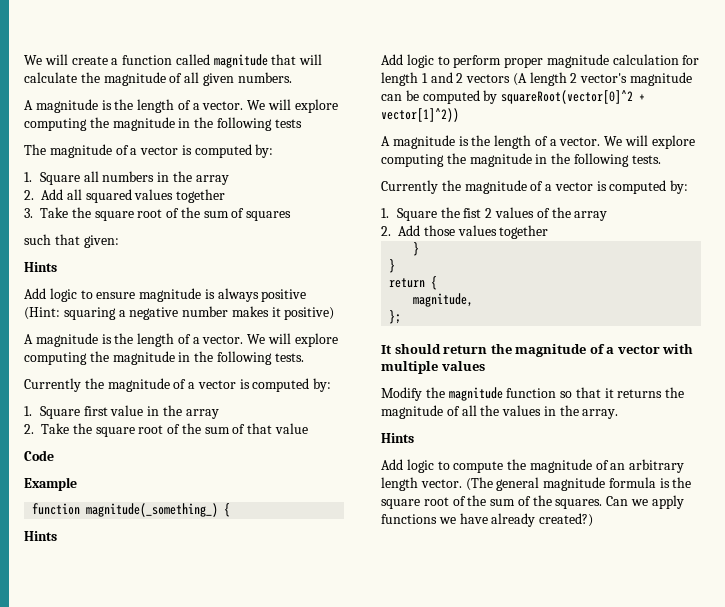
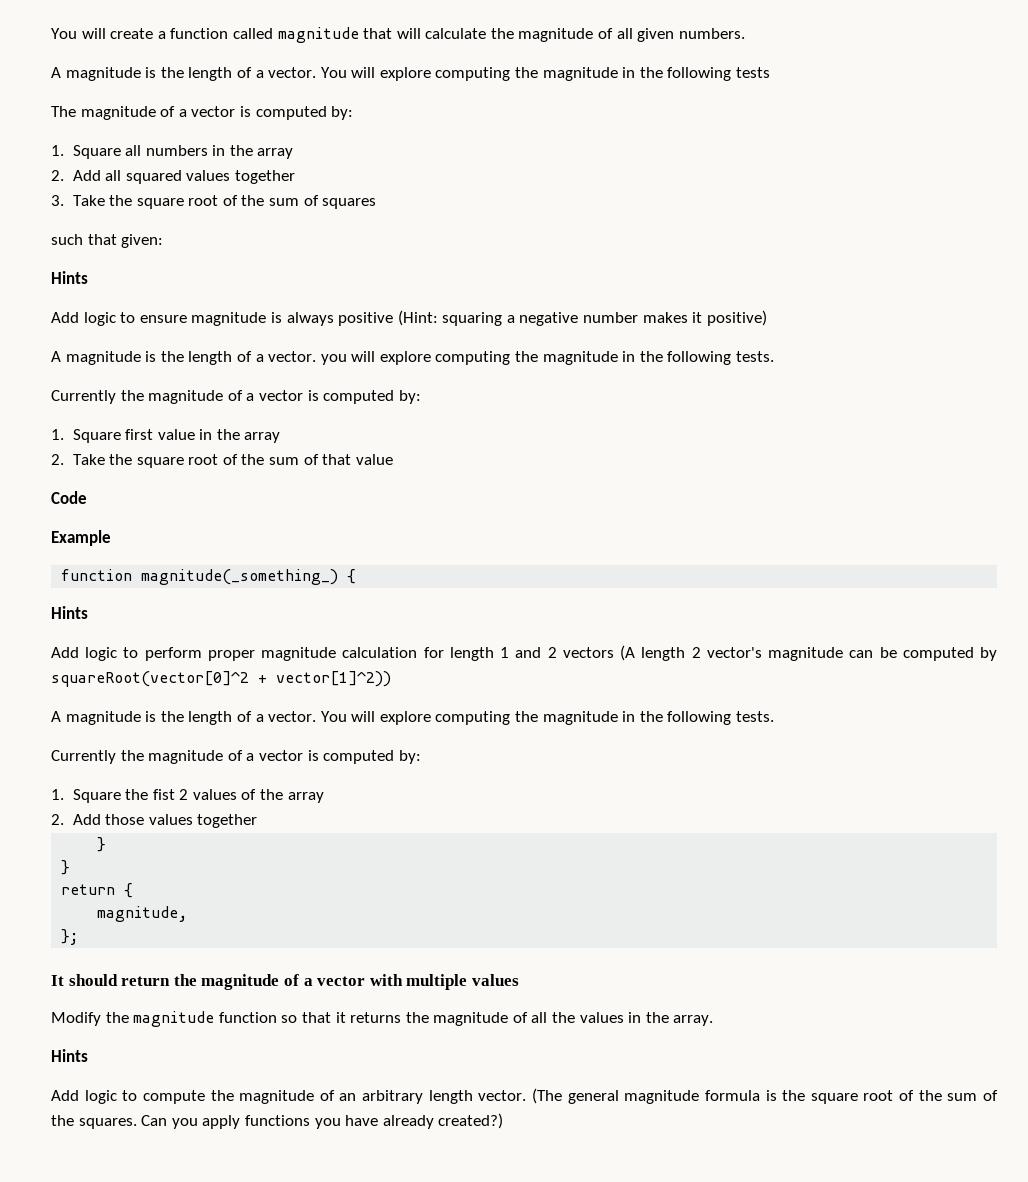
[24,55,42,65] We -> [51,28,77,39] You
[247,100,266,110] We -> [320,67,347,78] You
[247,334,266,344] We -> [320,354,347,365] you
[604,136,623,146] We -> [320,711,347,722] You
[631,499,649,506] we -> [171,1118,198,1129] you
[438,517,456,524] we -> [314,1118,341,1129] you

